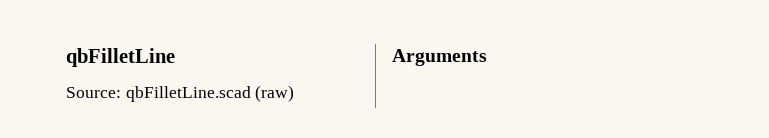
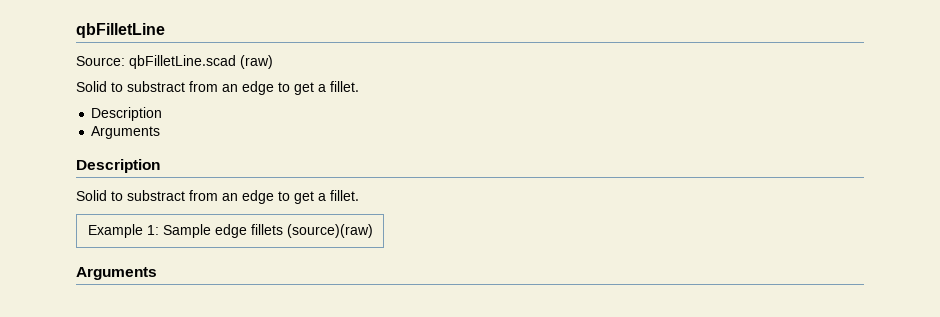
(295, 93) none -> [76,81,359,95] [91,107,163,121] [91,126,161,139] [76,159,160,173] [76,190,359,204] [87,224,373,238] // Solid to substract from an edge to get a fillet. // Description // Arguments // Description // Solid to substract from an edge to get a fillet. // Example 1: Sample edge fillets (source)(raw)

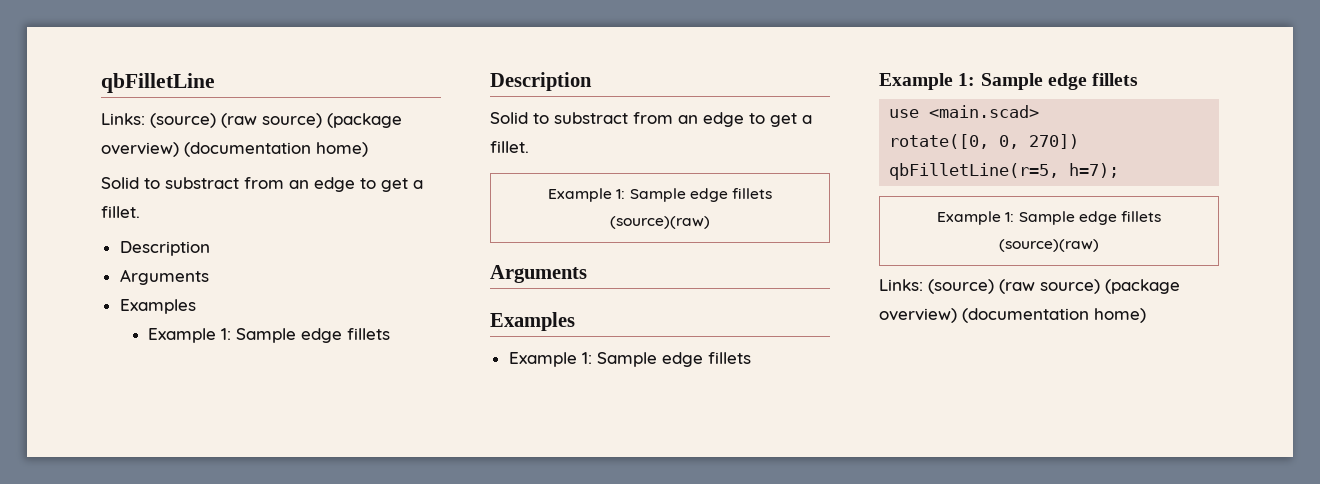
[76,55,273,69] Source: qbFilletLine.scad (raw) -> [101,113,402,128] [101,142,368,157] Links: (source) (raw source) (package overview) (documentation home)
(161, 132) none -> [119,299,196,314] [148,328,391,343] // Examples // Example 1: Sample edge fillets
(157, 273) none -> [490,312,575,331] [508,352,751,367] [879,73,1139,90] [889,105,1040,118] [889,134,1080,149] [889,163,1120,180] [937,211,1161,225] [999,239,1099,252] [879,279,1180,294] [879,308,1146,323] // Examples // Example 1: Sample edge fillets // Example 1: Sample edge fillets // use <main.scad> // rotate([0, 0, 270]) qbFilletLine(r=5, h=7); // Example 1: Sample edge fillets (source)(raw) // Links: (source) (raw source) (package overview) (documentation home)

